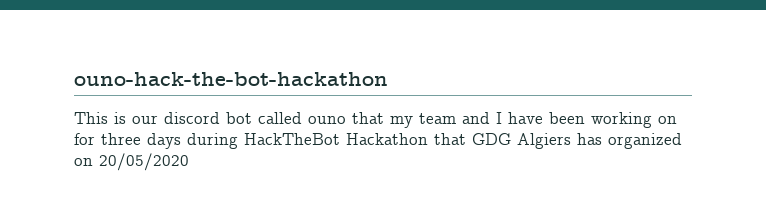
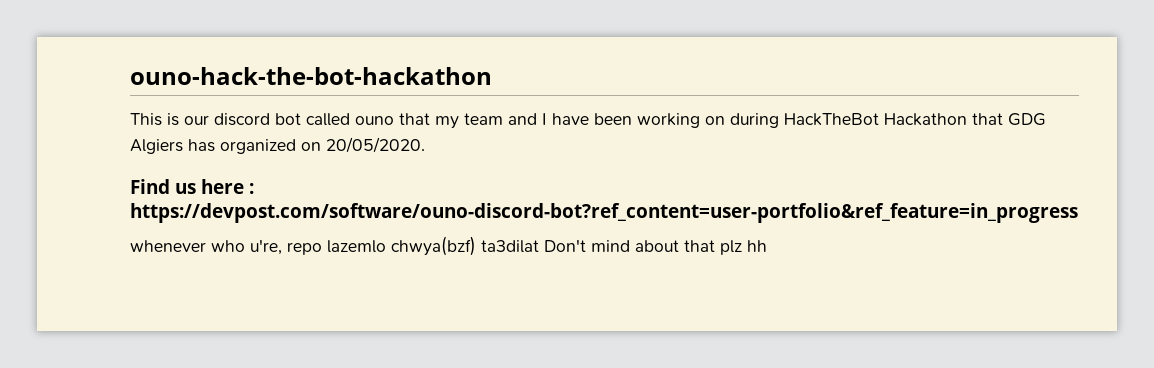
[74,133,181,149] for three days -> (725, 120) none
[99,153,189,171] 20/05/2020 -> [326,137,425,153] [130,179,255,194] [130,203,1078,223] [130,236,767,256] 20/05/2020. // Find us here : https://devpost.com/software/ouno-discord-bot?ref_content=user-portfolio&ref_feature=in_progress // whenever who u're, repo lazemlo chwya(bzf) ta3dilat Don't mind about that plz hh

